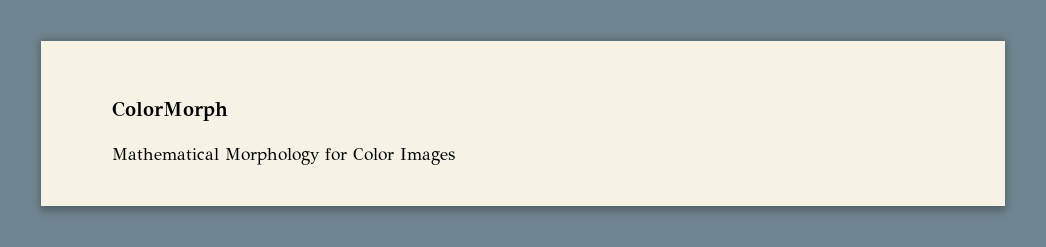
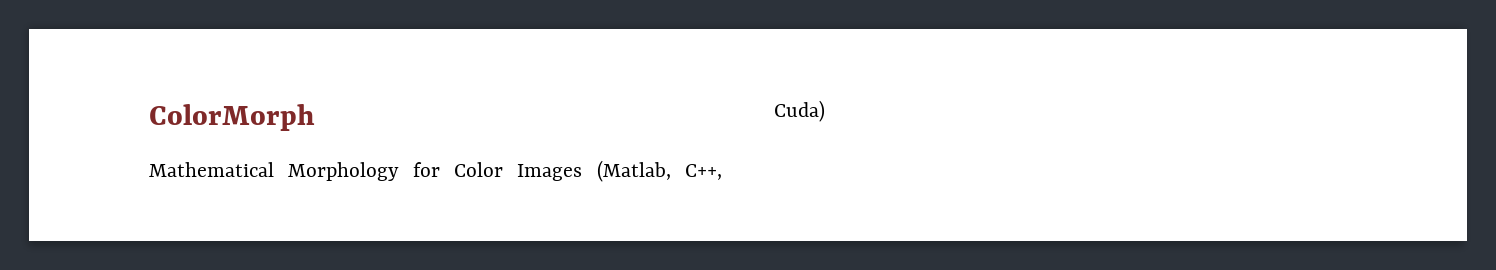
(455, 156) none -> [596,160,722,182] [774,100,825,122] (Matlab, C++, Cuda)

